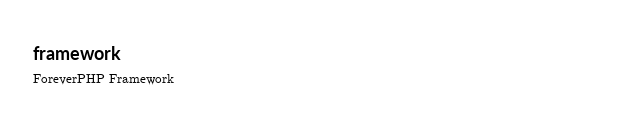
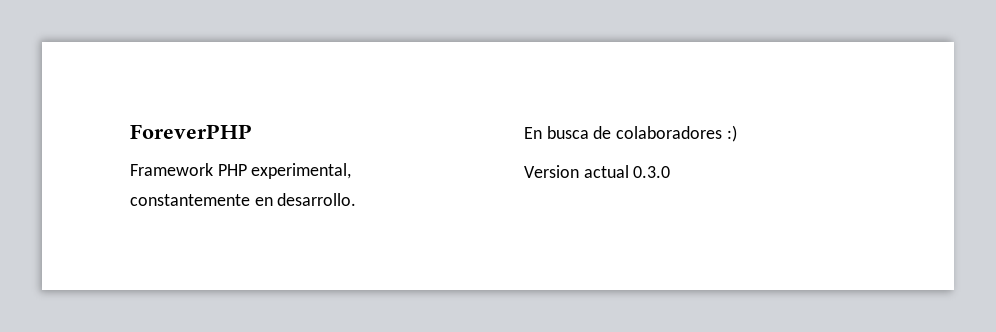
[33,46,121,60] [33,74,174,85] framework // ForeverPHP Framework -> [130,124,252,139] [130,163,352,179] [130,193,357,206] [524,125,737,142] [524,165,671,178] ForeverPHP // Framework PHP experimental, constantemente en desarrollo. // En busca de colaboradores :) // Version actual 0.3.0

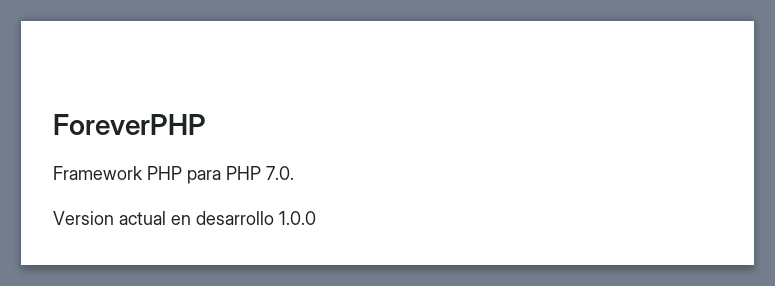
[251,163,352,179] [130,193,357,206] [524,125,737,142] experimental, constantemente en desarrollo. // En busca de colaboradores :) -> [187,166,294,184] para PHP 7.0.
[633,166,671,178] 0.3.0 -> [171,211,316,225] en desarrollo 1.0.0

